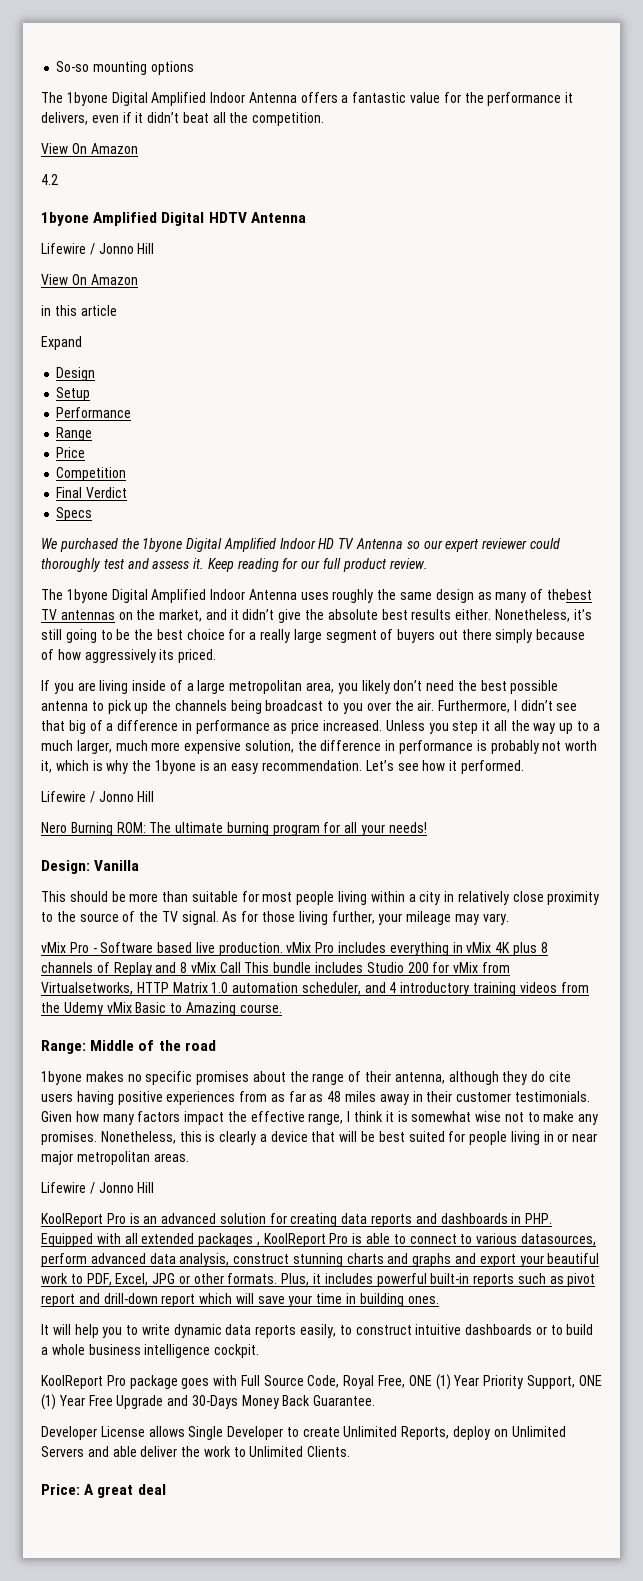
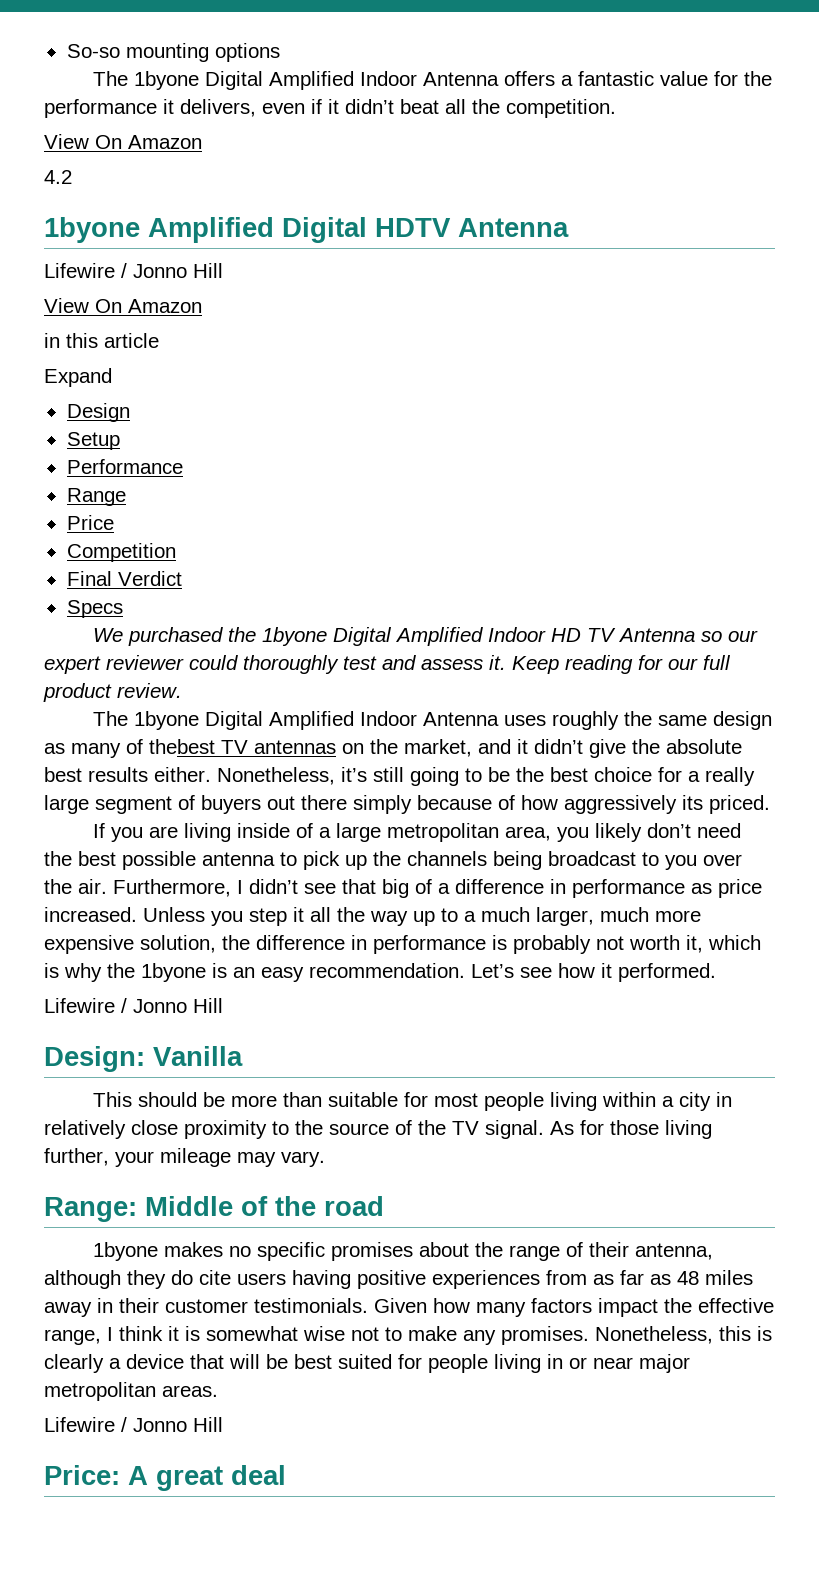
[41,822,427,836] // Nero Burning ROM: The ultimate burning program for all your needs! -> (223, 1005) none
[41,942,548,956] [41,962,510,976] [41,982,589,996] [41,1002,282,1016] // vMix Pro - Software based live production. vMix Pro includes everything in vMix 4K plus 8 channels of Replay and 8 vMix Call This bundle includes Studio 200 for vMix from Virtualsetworks, HTTP Matrix 1.0 automation scheduler, and 4 introductory training videos from the Udemy vMix Basic to Amazing course. -> (325, 1159) none
[41,1213,553,1227] [41,1233,596,1247] [41,1253,600,1267] [41,1273,596,1287] [41,1293,439,1307] [41,1324,594,1338] [41,1344,260,1358] [41,1374,602,1390] [41,1394,376,1410] [41,1426,566,1440] [41,1446,351,1457] // KoolReport Pro is an advanced solution for creating data reports and dashboards in PHP. Equipped with all extended packages , KoolReport Pro is able to connect to various datasources, perform advanced data analysis, construct stunning charts and graphs and export your beautiful work to PDF, Excel, JPG or other formats. Plus, it includes powerful built-in reports such as pivot report and drill-down report which will save your time in building ones. // It will help you to write dynamic data reports easily, to construct intuitive dashboards or to build a whole business intelligence cockpit. // KoolReport Pro package goes with Full Source Code, Royal Free, ONE (1) Year Priority Support, ONE (1) Year Free Upgrade and 30-Days Money Back Guarantee. // Developer License allows Single Developer to create Unlimited Reports, deploy on Unlimited Servers and able deliver the work to Unlimited Clients. -> (223, 1424) none

